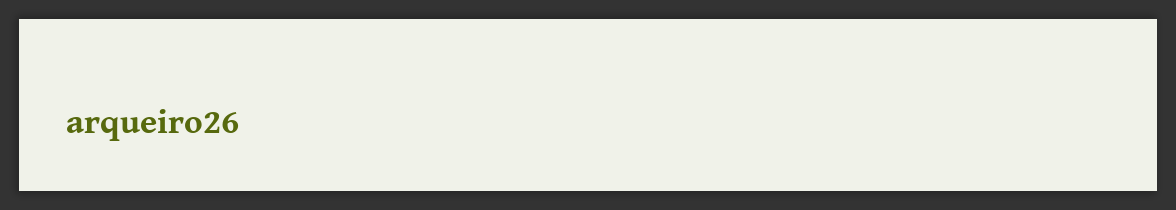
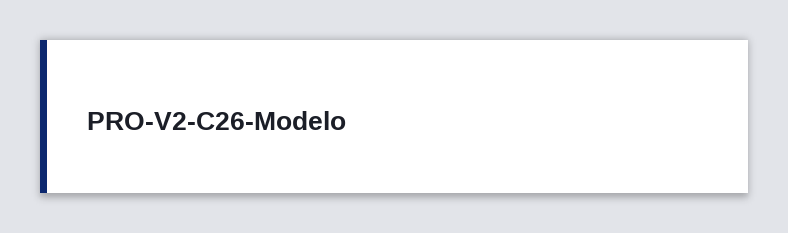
[66,109,239,141] arqueiro26 -> [87,111,346,130] PRO-V2-C26-Modelo

